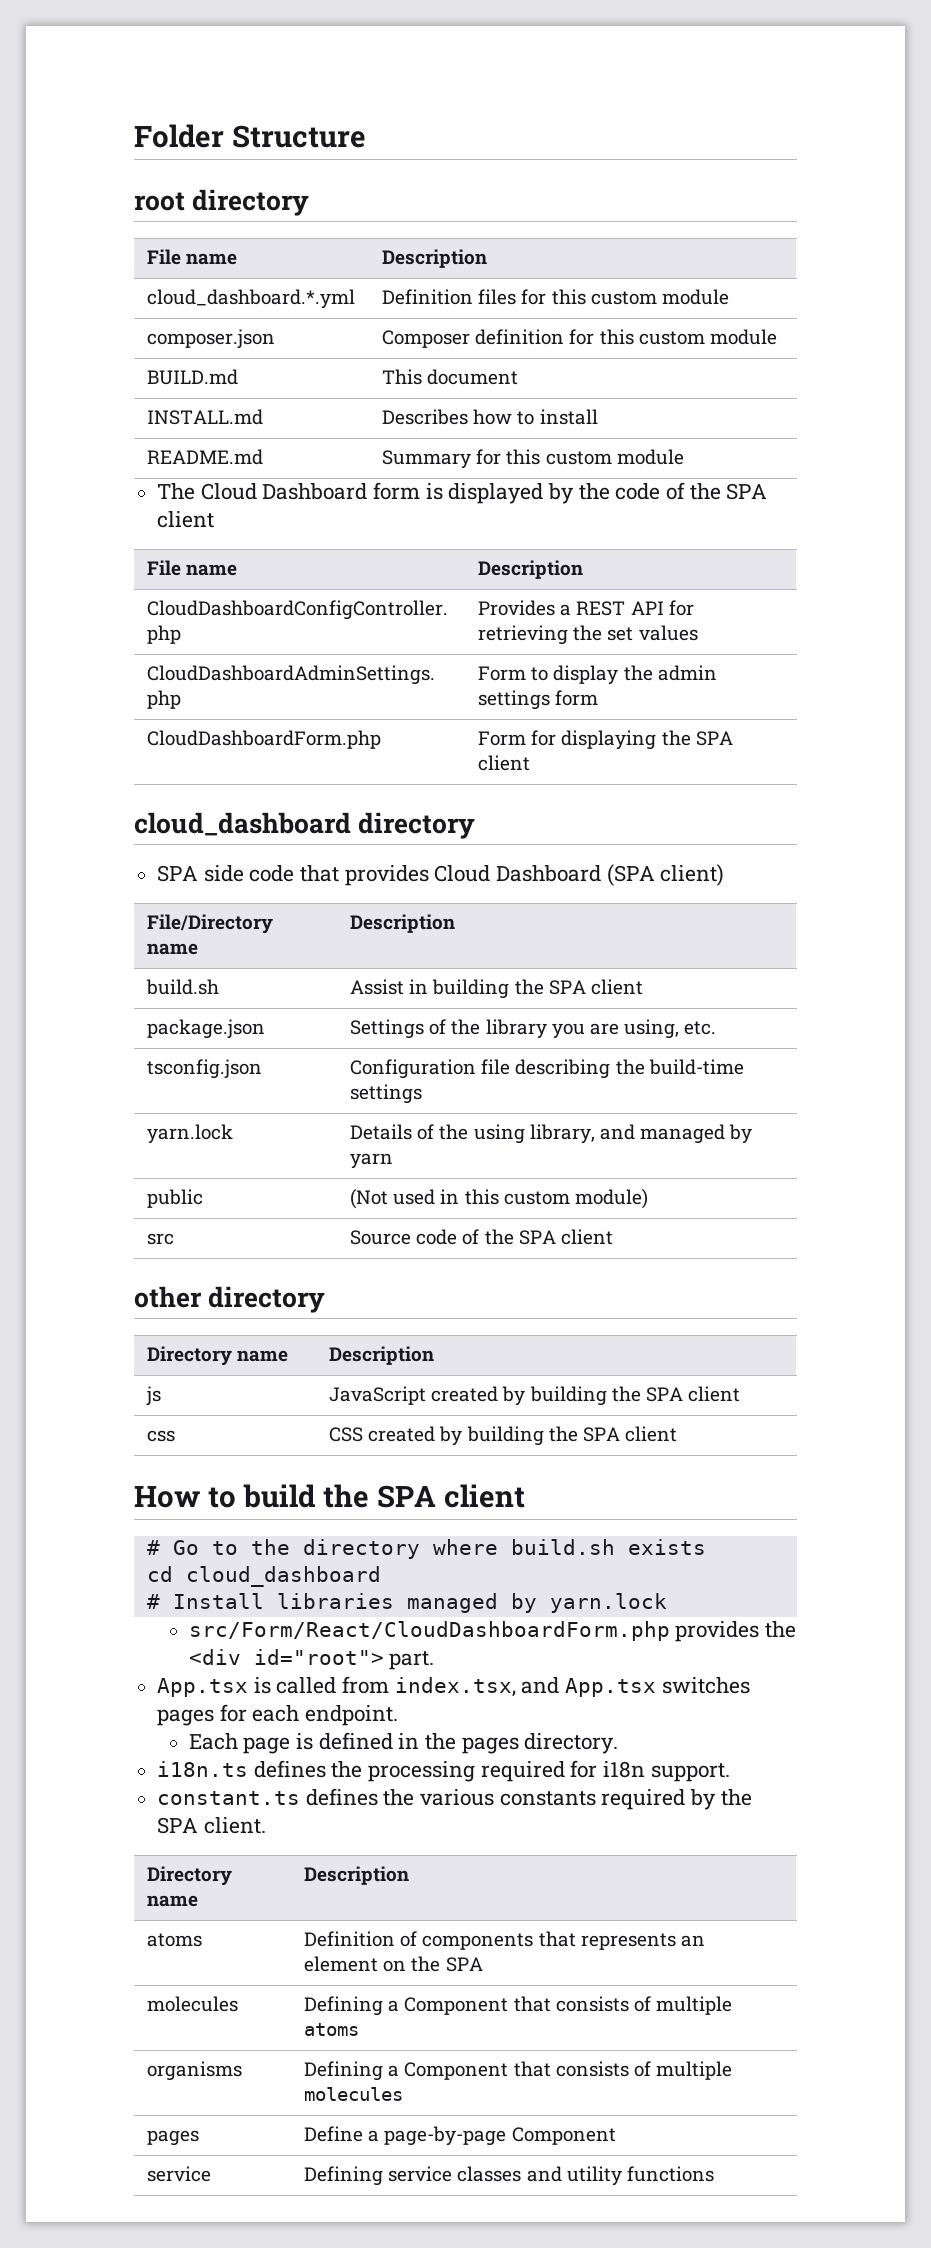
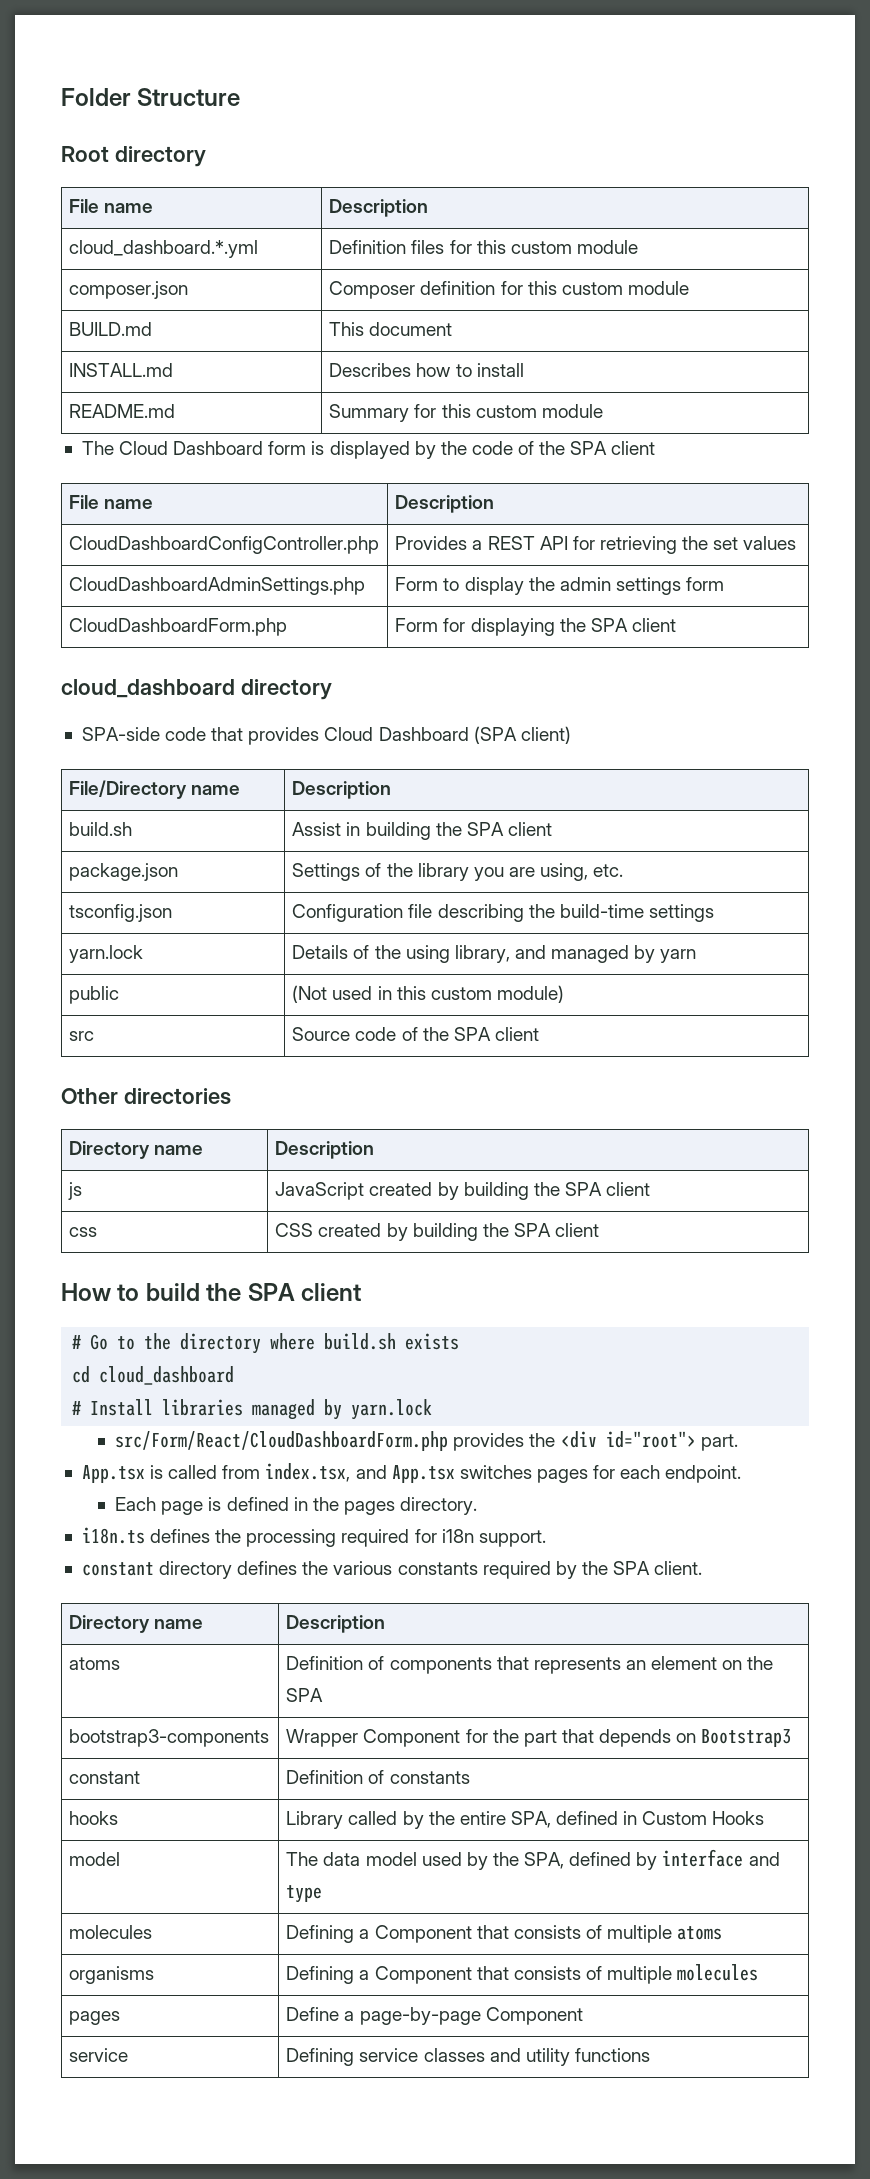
[134,192,185,211] root -> [61,146,109,162] Root
[157,865,244,882] SPA side -> [81,727,160,741] SPA-side
[134,1286,326,1313] other directory -> [61,1088,231,1105] Other directories
[157,1791,301,1805] constant.ts -> [81,1561,233,1579] constant directory
(483, 1964) none -> [69,1729,270,1747] [286,1729,792,1747] [69,1771,141,1784] [286,1770,470,1784] [69,1811,119,1825] [286,1811,765,1829] [69,1852,121,1866] [286,1849,780,1870] [286,1885,323,1903] // bootstrap3-components | Wrapper Component for the part that depends on Bootstrap3 // constant | Definition of constants // hooks | Library called by the entire SPA, defined in Custom Hooks // model | The data model used by the SPA, defined by interface and type

